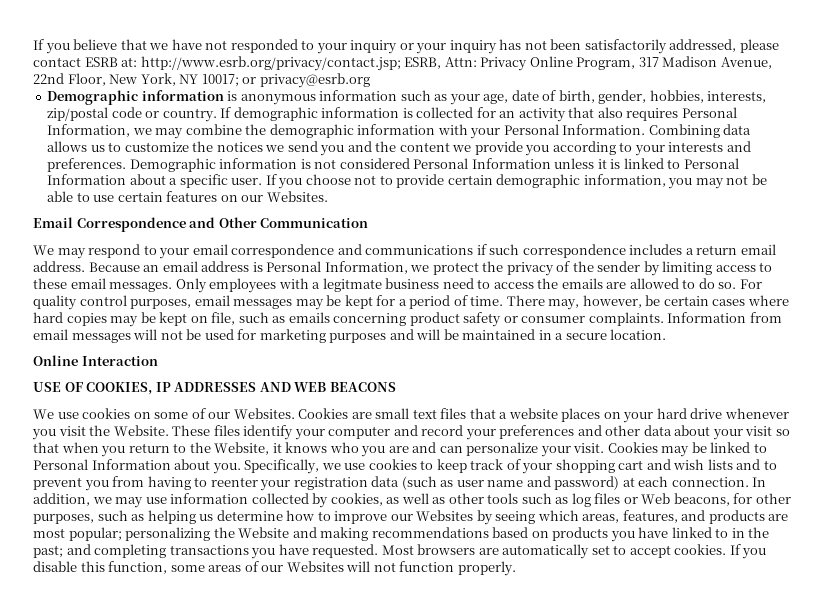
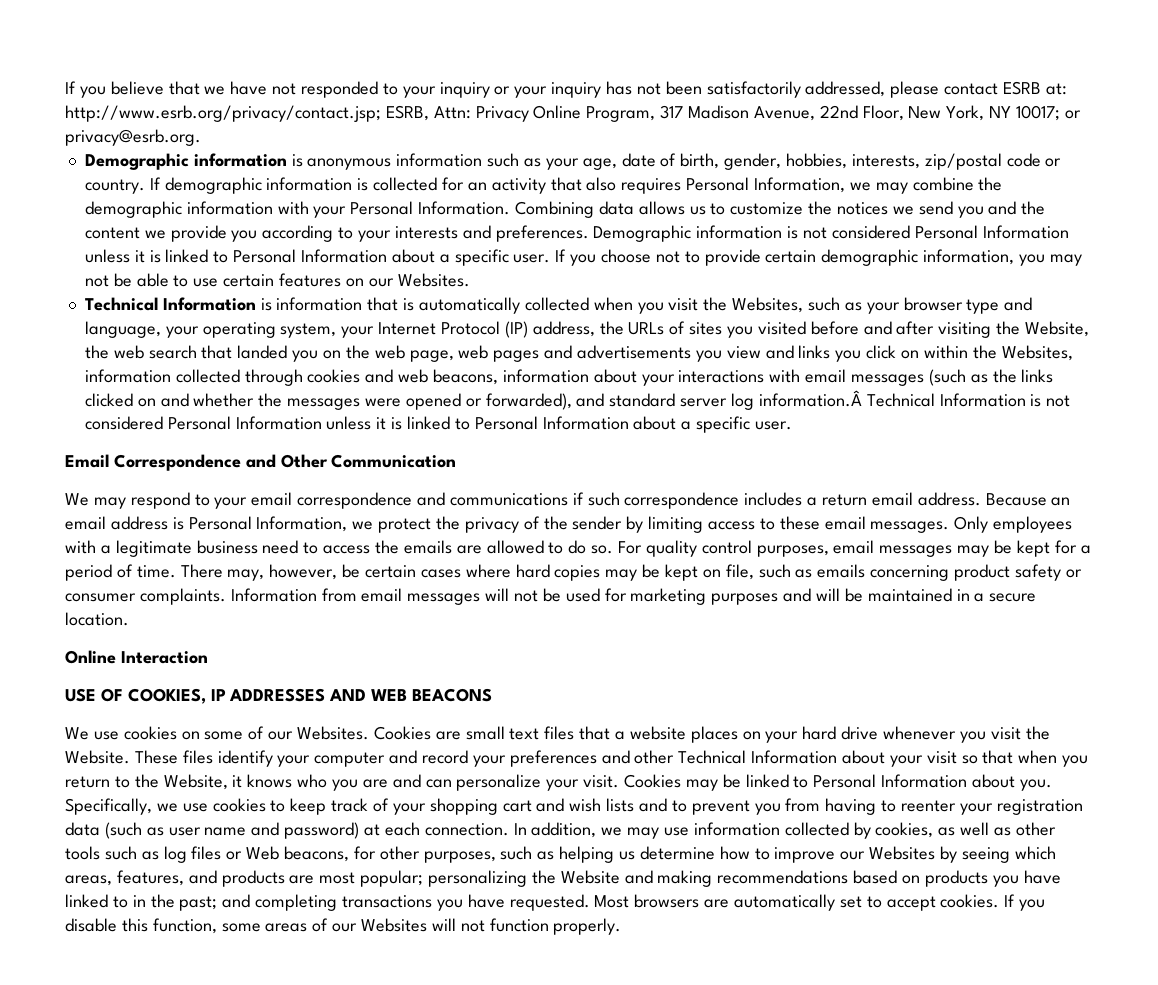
[259,73,370,88] privacy@esrb.org -> [65,129,201,146] privacy@esrb.org.
(328, 196) none -> [84,297,1033,314] [84,321,1090,338] [84,345,1073,362] [84,369,1054,386] [84,390,1071,410] [84,416,792,433] // Technical Information is information that is automatically collected when you visit the Websites, such as your browser type and language, your operating system, your Internet Protocol (IP) address, the URLs of sites you visited before and after visiting the Website, the web search that landed you on the web page, web pages and advertisements you view and links you click on within the Websites, information collected through cookies and web beacons, information about your interactions with email messages (such as the links clicked on and whether the messages were opened or forwarded), and standard server log information.Â Technical Information is not considered Personal Information unless it is linked to Personal Information about a specific user.
[322,278,382,292] legitmate -> [115,540,192,557] legitimate
[643,425,672,436] data -> [678,750,838,764] Technical Information

